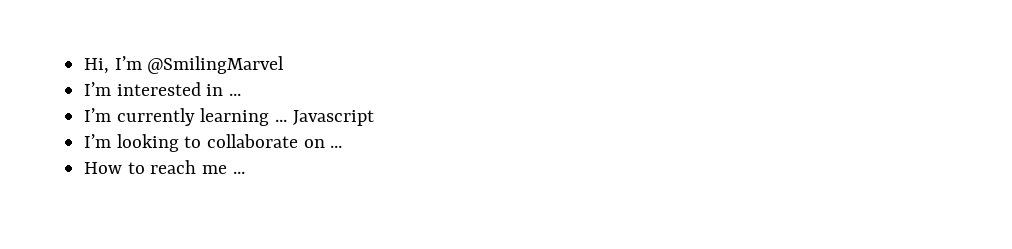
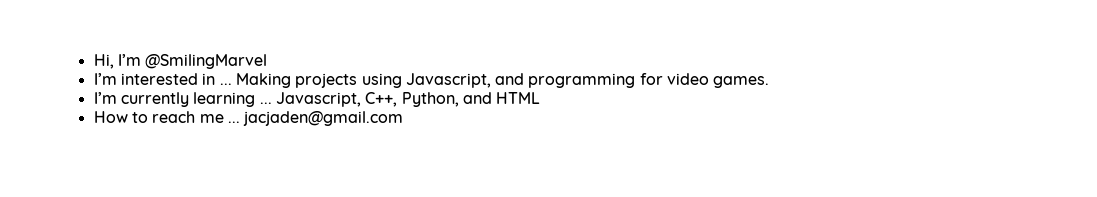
[84,108,374,126] [84,134,343,152] // I’m currently learning ... Javascript // I’m looking to collaborate on ... -> [235,73,770,88] [93,92,541,107] Making projects using Javascript, and programming for video games. // I’m currently learning ... Javascript, C++, Python, and HTML
(245, 172) none -> [243,111,404,126] jacjaden@gmail.com

